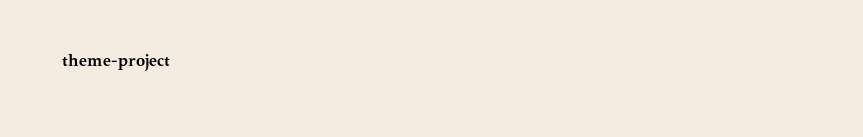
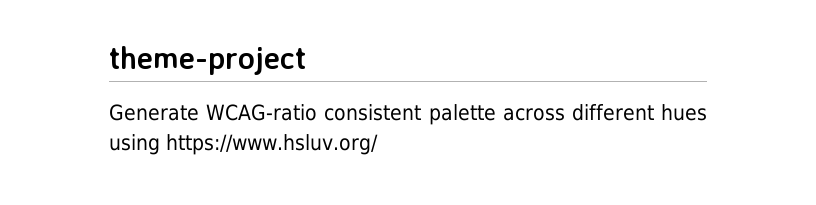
(170, 62) none -> [109,104,708,125] [109,134,378,155] // Generate WCAG-ratio consistent palette across different hues using https://www.hsluv.org/

